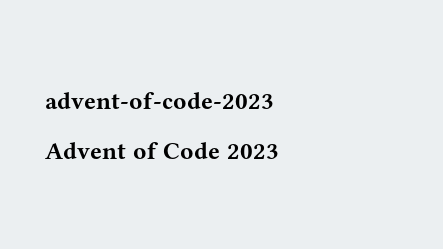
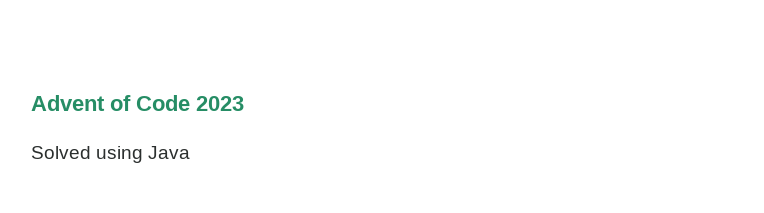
[45,92,274,109] advent-of-code-2023 // -> (31, 103) none
(279, 151) none -> [31,146,191,163] // Solved using Java

